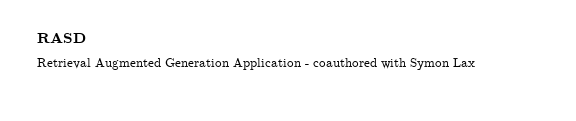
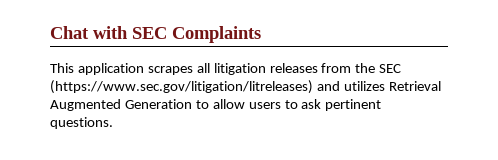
[37,32,86,43] [37,58,475,70] RASD // Retrieval Augmented Generation Application - coauthored with Symon Lax -> [50,26,261,43] [50,63,402,75] [50,80,441,94] [50,99,382,111] [50,117,113,129] Chat with SEC Complaints // This application scrapes all litigation releases from the SEC (https://www.sec.gov/litigation/litreleases) and utilizes Retrieval Augmented Generation to allow users to ask pertinent questions.

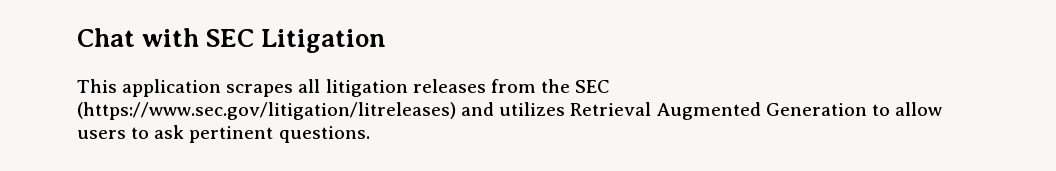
[172,26,261,43] Complaints -> [261,29,387,53] Litigation

